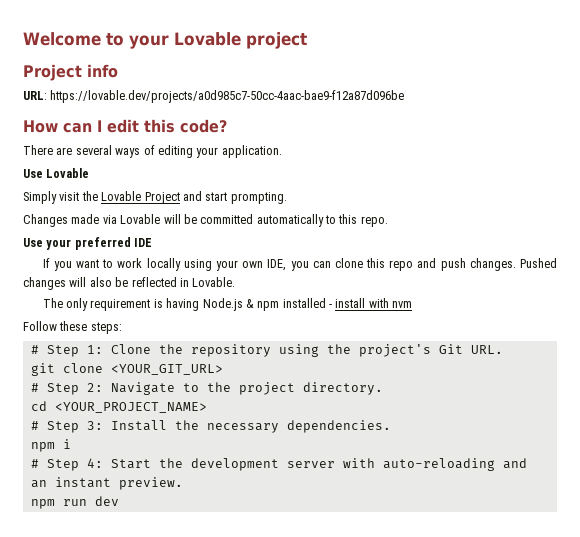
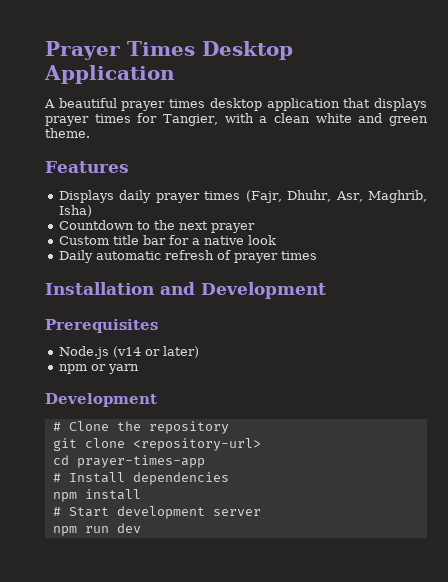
[23,32,307,49] [23,64,118,81] [23,90,405,103] [23,119,227,133] [23,145,282,158] [23,168,90,178] [23,191,287,204] [23,214,388,227] [23,237,153,250] [42,258,558,271] [23,277,236,290] [42,298,413,311] [23,321,122,334] [30,345,103,357] Welcome to your Lovable project // Project info // URL: https://lovable.dev/projects/a0d985c7-50cc-4aac-bae9-f12a87d096be // How can I edit this code? // There are several ways of editing your application. // Use Lovable // Simply visit the Lovable Project and start prompting. // Changes made via Lovable will be committed automatically to this repo. // Use your preferred IDE // If you want to work locally using your own IDE, you can clone this repo and push changes. Pushed changes will also be reflected in Lovable. // The only requirement is having Node.js & npm installed - install with nvm // Follow these steps: // # Step 1: -> [45,41,293,60] [44,65,175,84] [44,98,427,111] [45,113,428,126] [45,128,90,138] [45,161,129,173] [58,190,427,203] [58,205,92,217] [58,220,255,233] [58,235,276,245] [58,250,317,263] [45,282,326,299] [45,319,158,333] [58,346,199,359] [58,364,139,374] [45,393,157,407] [52,422,61,431] Prayer Times Desktop Application // A beautiful prayer times desktop application that displays prayer times for Tangier, with a clean white and green theme. // Features // Displays daily prayer times (Fajr, Dhuhr, Asr, Maghrib, Isha) // Countdown to the next prayer // Custom title bar for a native look // Daily automatic refresh of prayer times // Installation and Development // Prerequisites // Node.js (v14 or later) // npm or yarn // Development // #
[278,344,503,357] [30,363,223,376] [30,382,383,395] [30,401,207,413] [30,420,391,433] [30,439,71,452] [30,458,527,471] [30,477,183,490] using the project's Git URL. // git clone <YOUR_GIT_URL> // # Step 2: Navigate to the project directory. // cd <YOUR_PROJECT_NAME> // # Step 3: Install the necessary dependencies. // npm i // # Step 4: Start the development server with auto-reloading and an instant preview. -> [52,438,261,451] [52,455,205,468] [52,472,229,485] [52,489,141,502] [52,506,261,519] // git clone <repository-url> // cd prayer-times-app // # Install dependencies // npm install // # Start development server

